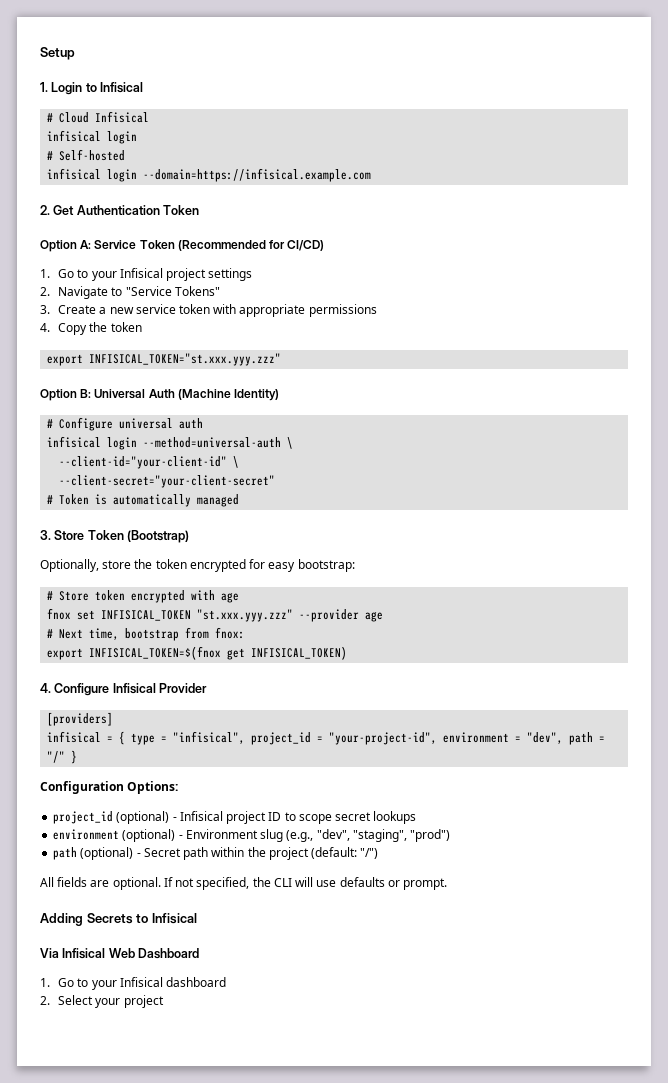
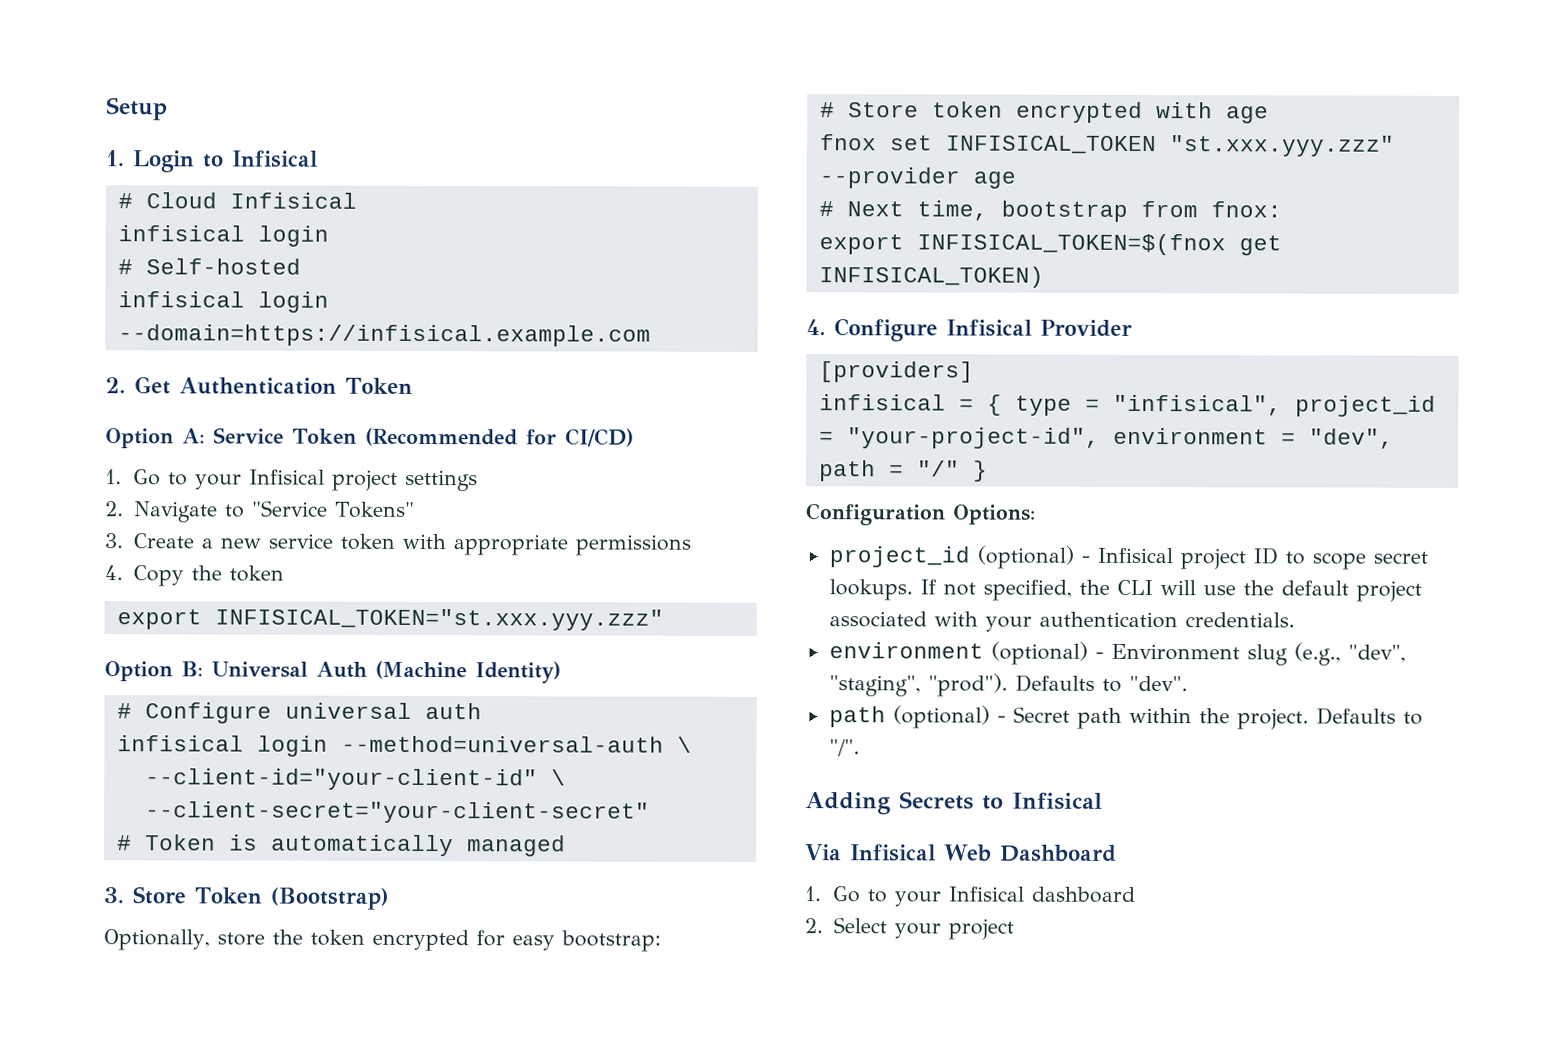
[373,811,417,824] lookups -> [828,579,1422,602] [828,611,1295,632] lookups. If not specified, the CLI will use the default project associated with your authentication credentials.
[410,829,451,842] "prod") -> [927,673,1188,697] "prod"). Defaults to "dev".
[268,847,379,860] [40,877,448,890] project (default: "/") // All fields are optional. If not specified, the CLI will use defaults or prompt. -> [1236,707,1423,730] [828,739,860,757] project. Defaults to "/".

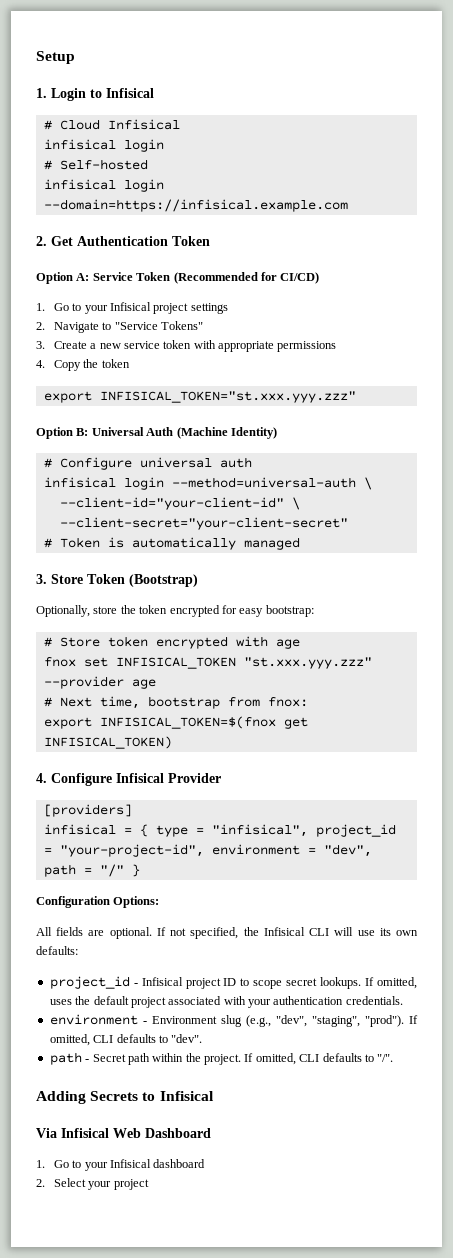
[828,545,1074,569] // project_id (optional) -> [36,927,418,939] [36,946,78,955] [49,976,130,989] // All fields are optional. If not specified, the Infisical CLI will use its own defaults: // project_id
[942,579,1236,601] not specified, the CLI will use -> [377,977,418,989] [49,999,72,1005] omitted, uses
[990,641,1088,665] (optional) -> (138, 1019) none
[1014,674,1095,692] Defaults -> [409,1015,418,1024] [49,1034,156,1046] If omitted, CLI defaults
[892,705,990,729] (optional) -> (82, 1058) none
[1315,707,1396,725] Defaults -> [244,1053,362,1065] If omitted, CLI defaults

